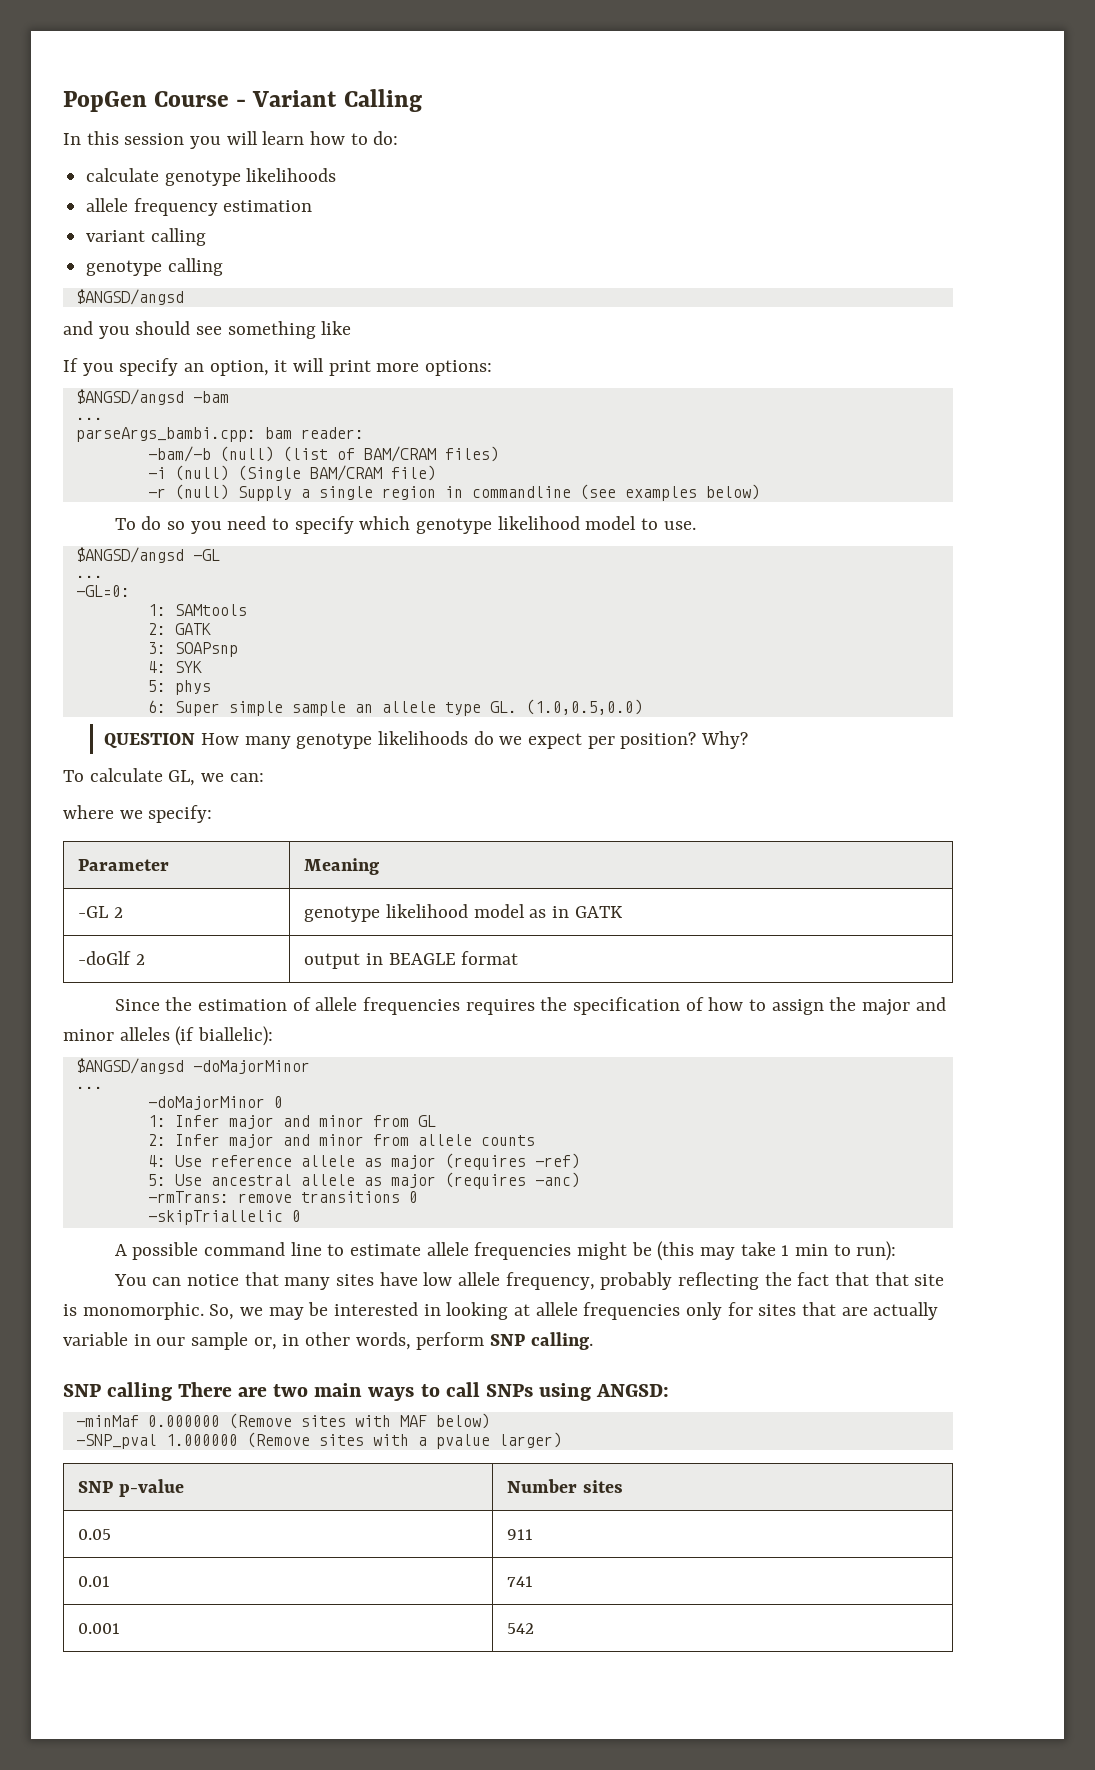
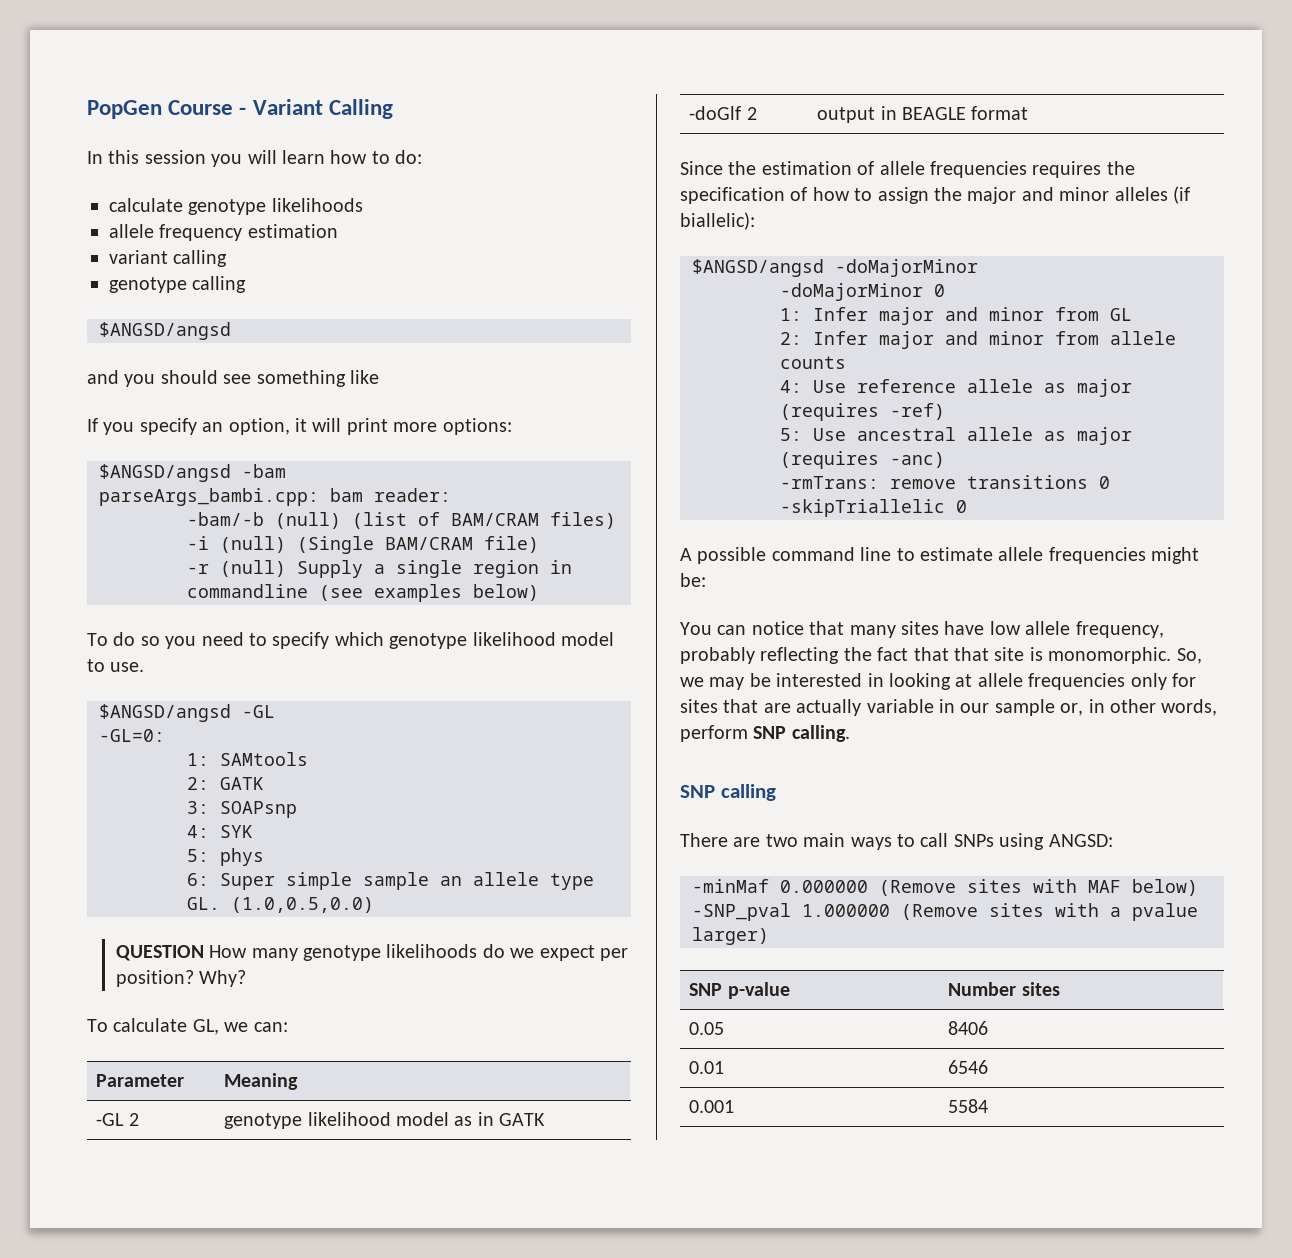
[75,417,103,420] // ... -> (286, 471) none
[75,575,103,578] // ... -> (275, 711) none
[63,805,213,823] // where we specify: -> (288, 1027) none
[75,1086,103,1089] // ... -> (978, 268) none
[631,1241,897,1261] be (this may take 1 min to run): -> [680,573,706,587] be:
(173, 1391) none -> (776, 792) //
[507,1529,534,1540] 911 -> [948,1021,989,1035] 8406
[507,1576,534,1587] 741 -> [948,1060,989,1074] 6546
[507,1623,535,1634] 542 -> [948,1099,989,1113] 5584

